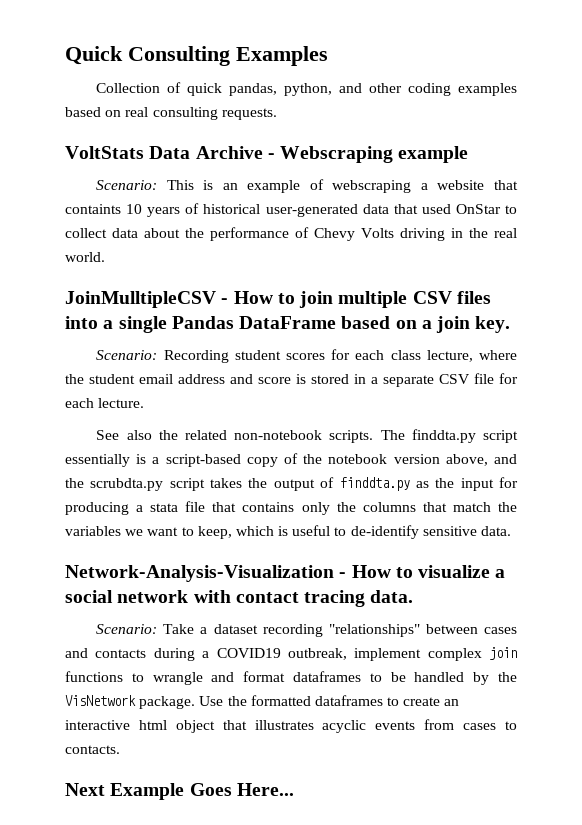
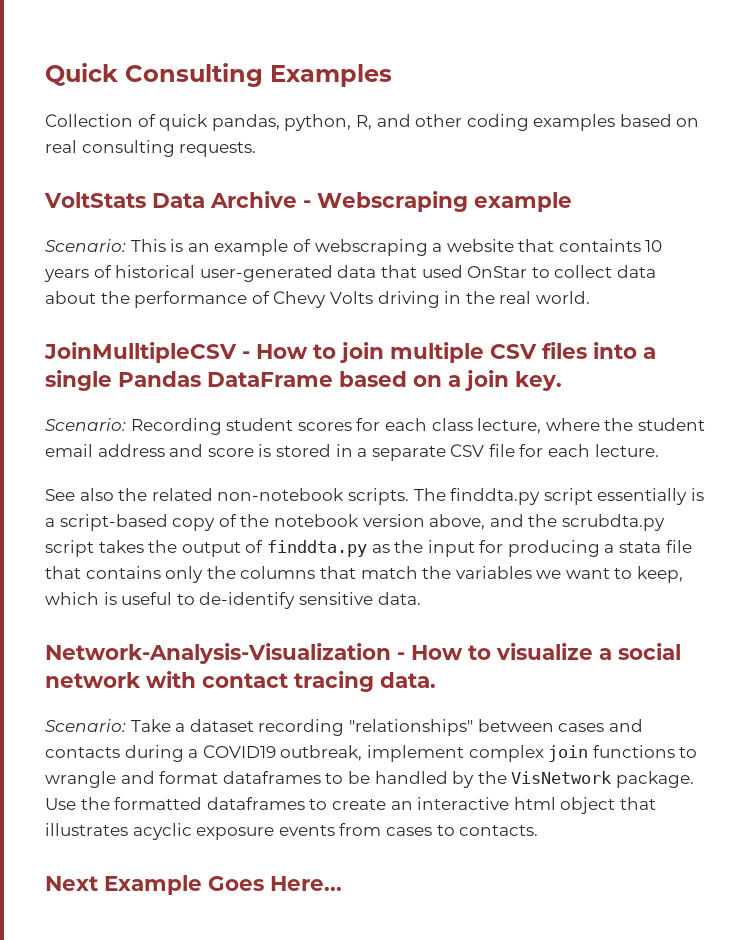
(333, 89) none -> [355,115,372,130] R,
(367, 726) none -> [196,827,275,840] exposure

